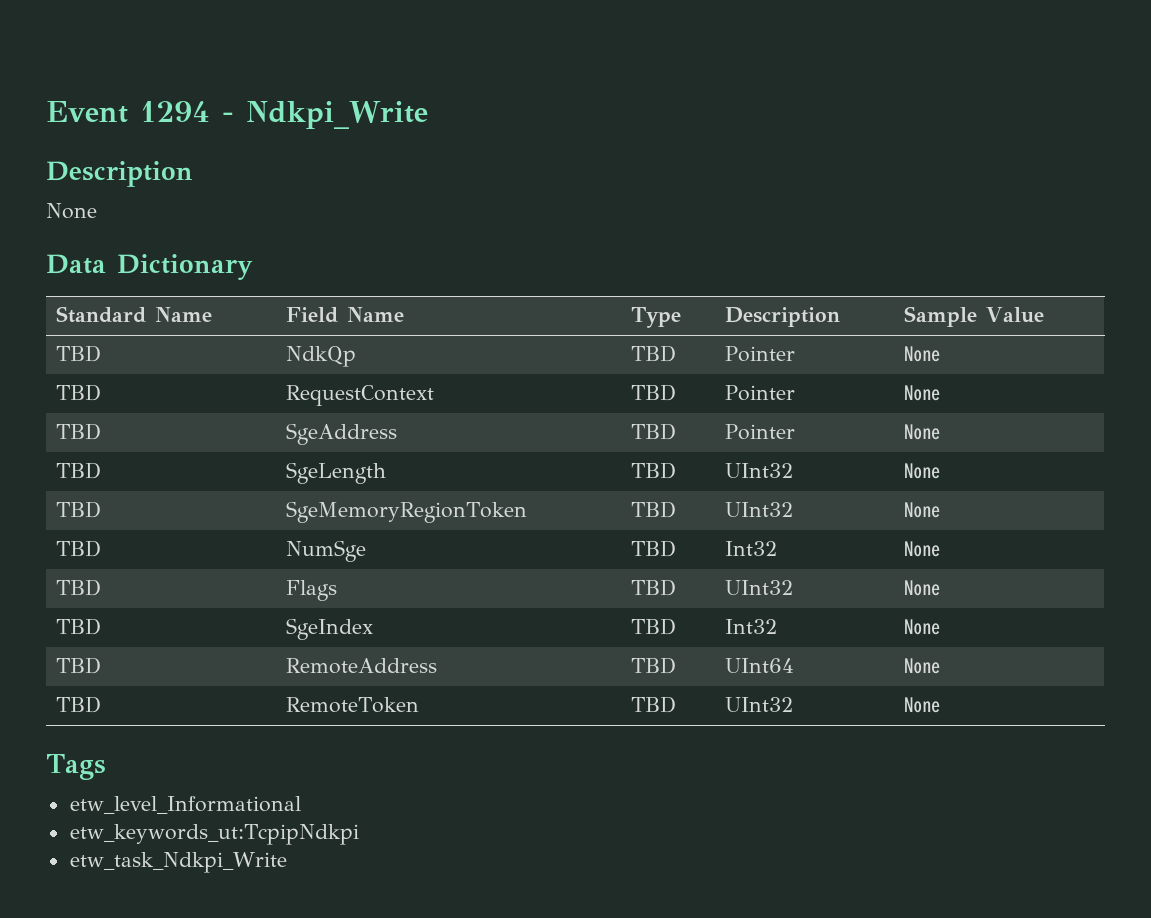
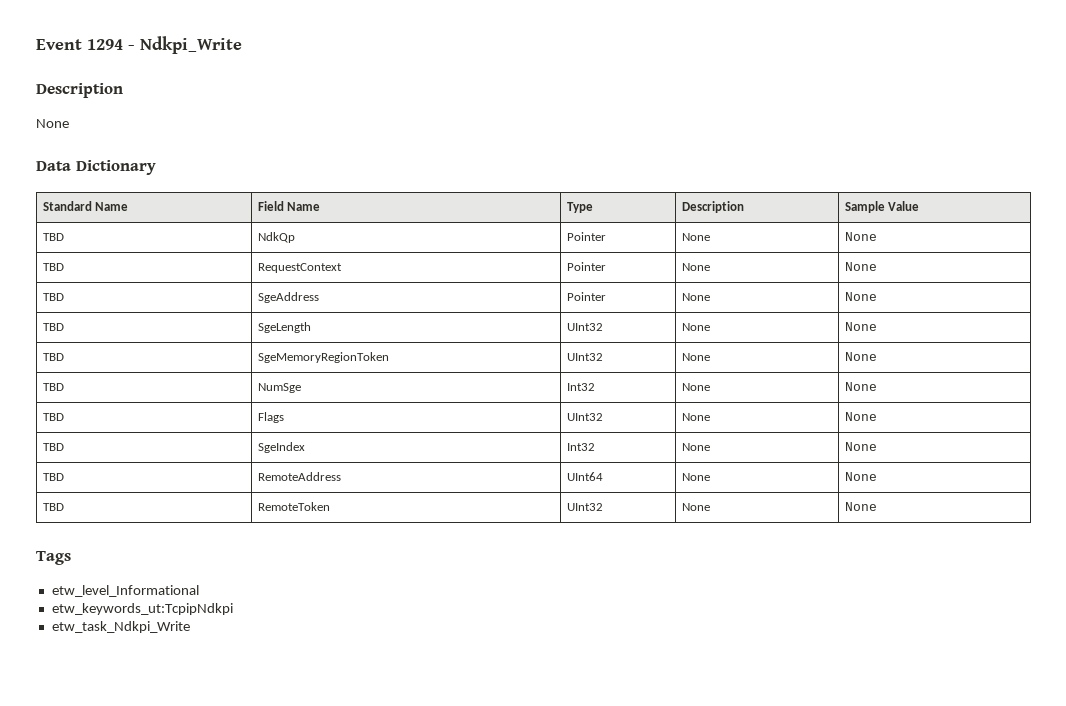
[631,345,677,362] [725,346,796,362] TBD | Pointer -> [566,232,606,241] [681,233,710,241] Pointer | None
[631,384,677,401] [725,385,796,401] TBD | Pointer -> [566,262,606,271] [681,263,710,271] Pointer | None
[631,423,677,440] [725,424,796,440] TBD | Pointer -> [566,292,606,301] [681,293,710,301] Pointer | None
[631,462,677,479] [725,463,794,478] TBD | UInt32 -> [566,323,603,331] [681,323,710,331] UInt32 | None
[631,501,677,518] [725,502,794,517] TBD | UInt32 -> [566,353,603,361] [681,353,710,361] UInt32 | None
[631,540,677,557] [725,541,778,556] TBD | Int32 -> [566,383,595,391] [681,383,710,391] Int32 | None
[631,579,677,596] [725,580,794,595] TBD | UInt32 -> [566,413,603,421] [681,413,710,421] UInt32 | None
[631,618,677,635] [725,619,778,634] TBD | Int32 -> [566,443,595,451] [681,443,710,451] Int32 | None
[631,657,677,674] [725,658,795,673] TBD | UInt64 -> [566,472,603,481] [681,473,710,481] UInt64 | None
[631,696,677,713] [725,697,794,712] TBD | UInt32 -> [566,503,603,511] [681,503,710,511] UInt32 | None

